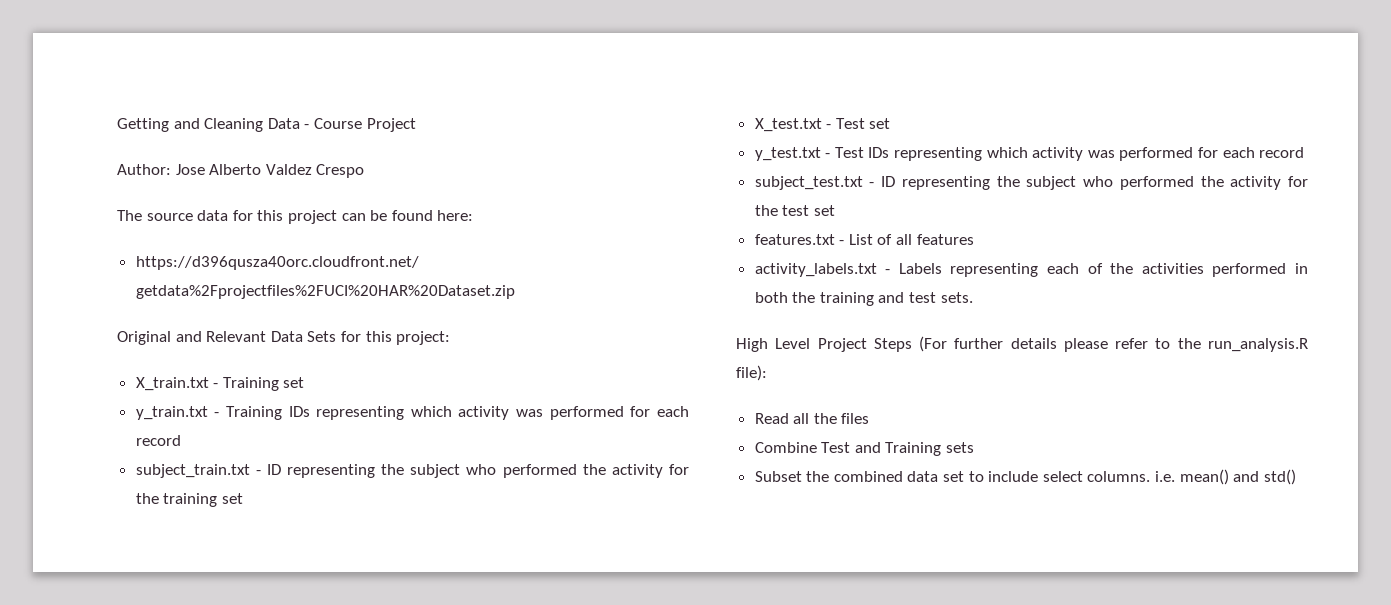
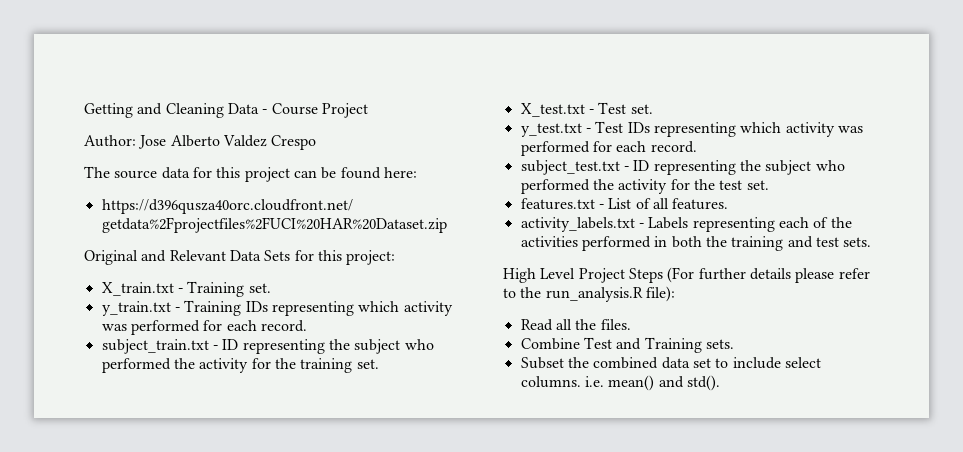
[283,377,305,388] set -> [248,283,271,293] set.
[135,435,181,446] record -> [260,320,307,332] record.
[221,493,243,504] set -> [356,359,379,369] set.
[869,118,891,129] set -> [630,104,653,114] set.
[1259,147,1305,158] record -> [650,141,697,153] record.
[813,205,835,216] set -> [746,180,769,190] set.
[916,234,974,245] features -> [672,198,729,210] features.
[841,413,870,424] files -> [600,319,631,330] files.
[946,442,975,453] sets -> [705,339,734,349] sets.
[1263,469,1296,485] std() -> [686,375,720,391] std().

